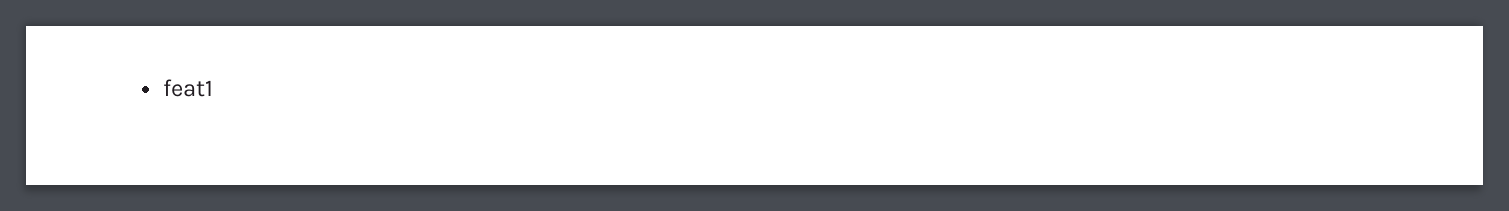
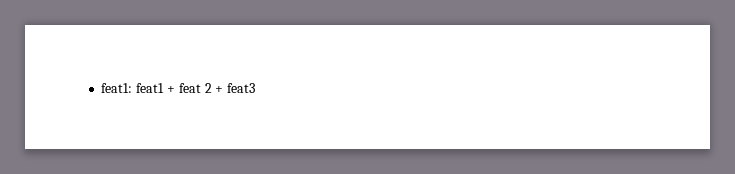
[163,79,214,97] feat1 -> [101,83,256,93] feat1: feat1 + feat 2 + feat3

